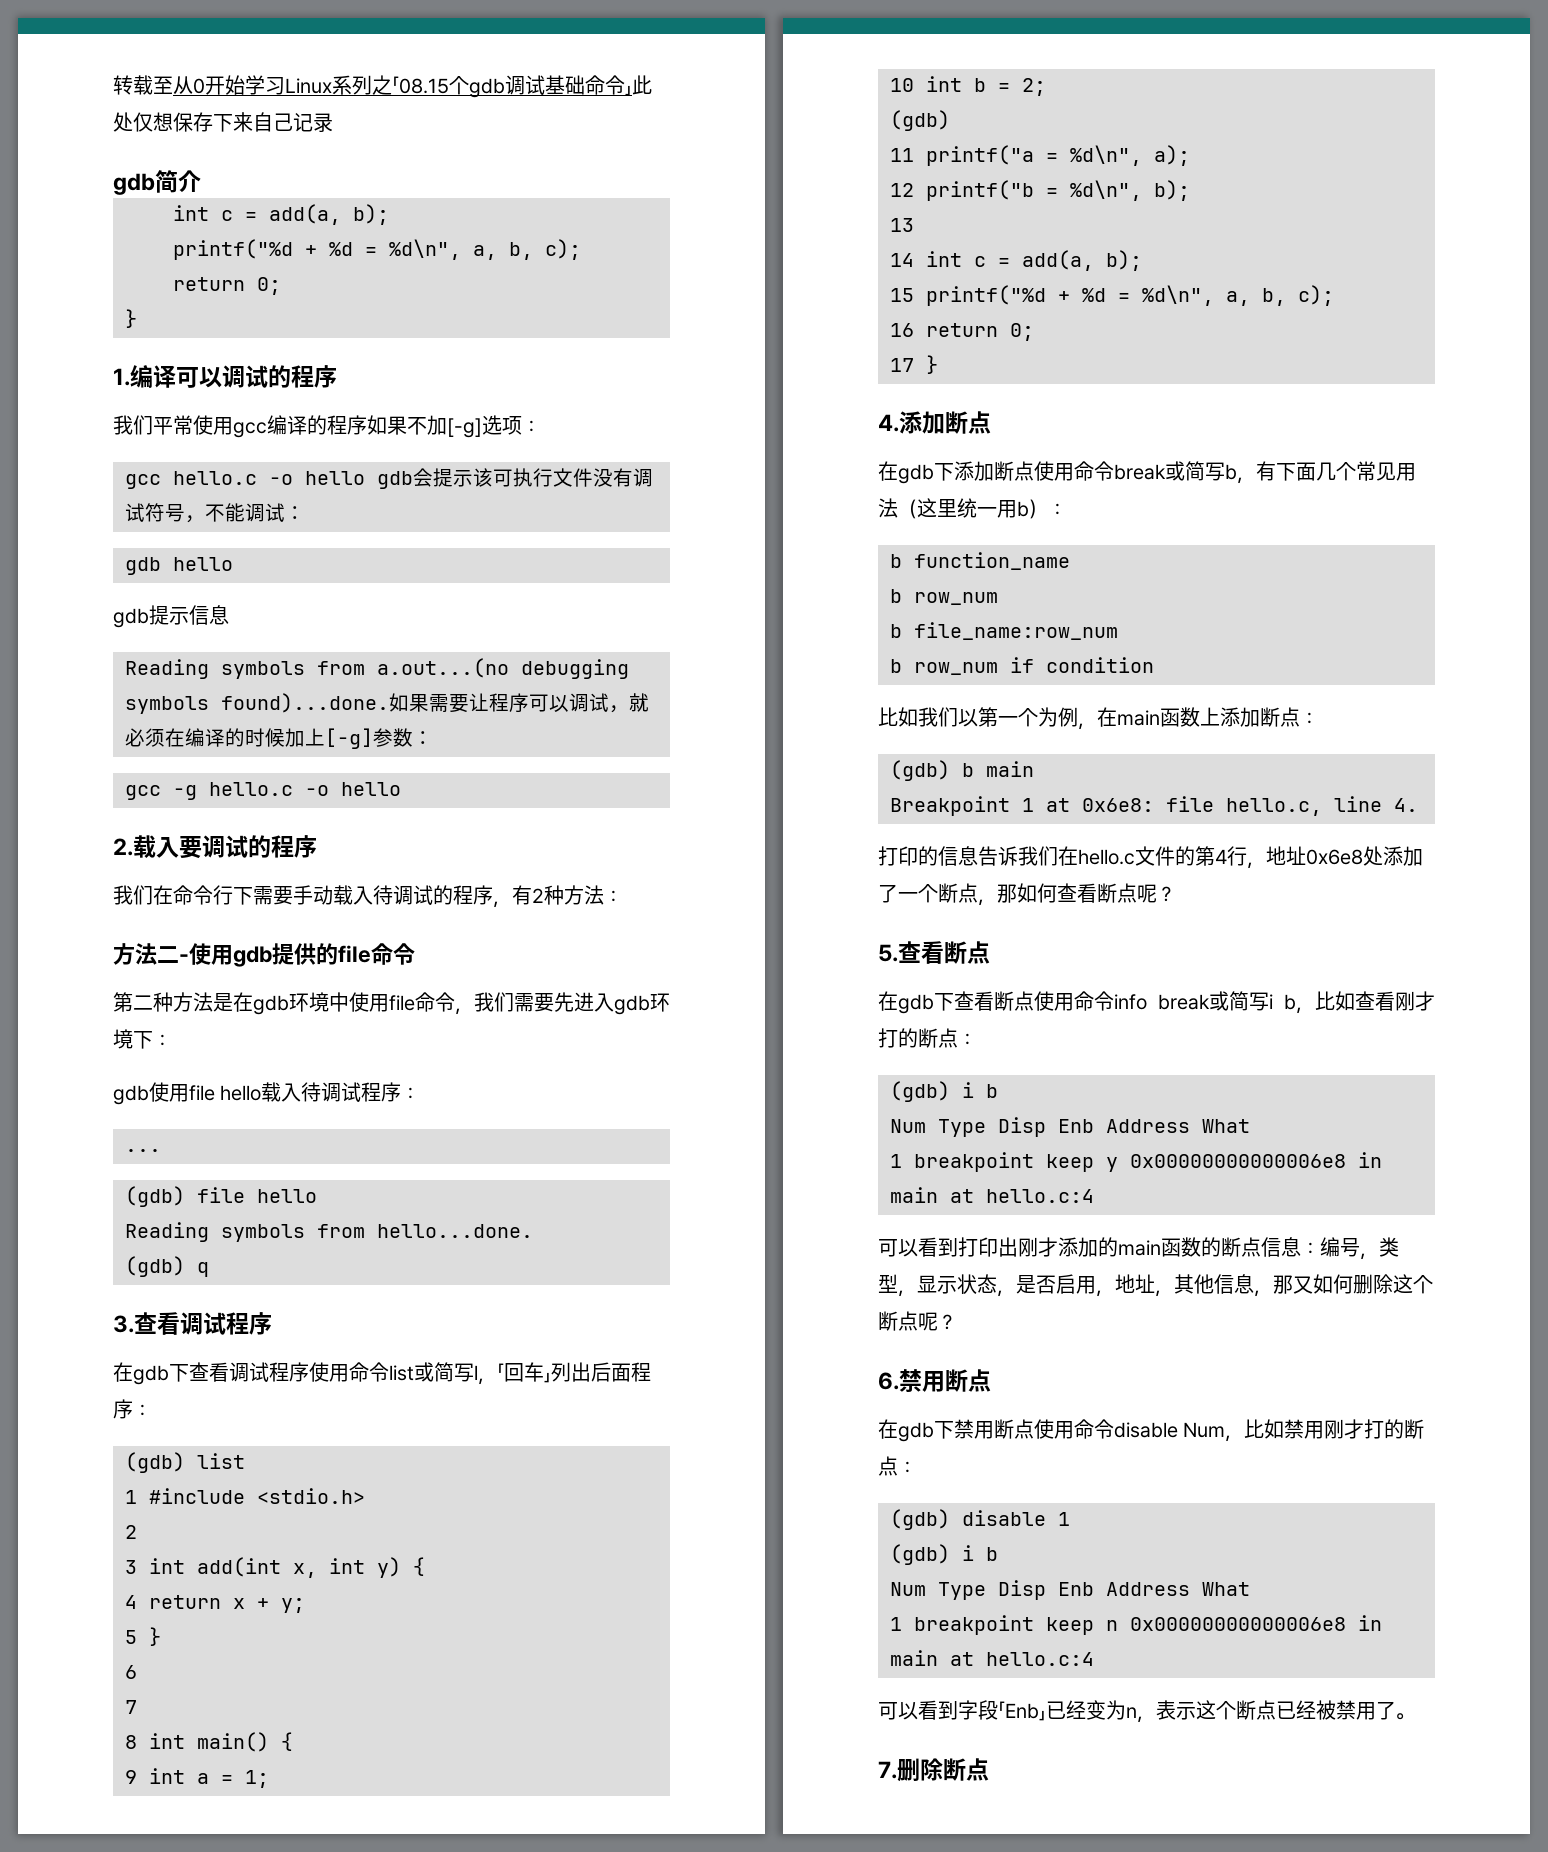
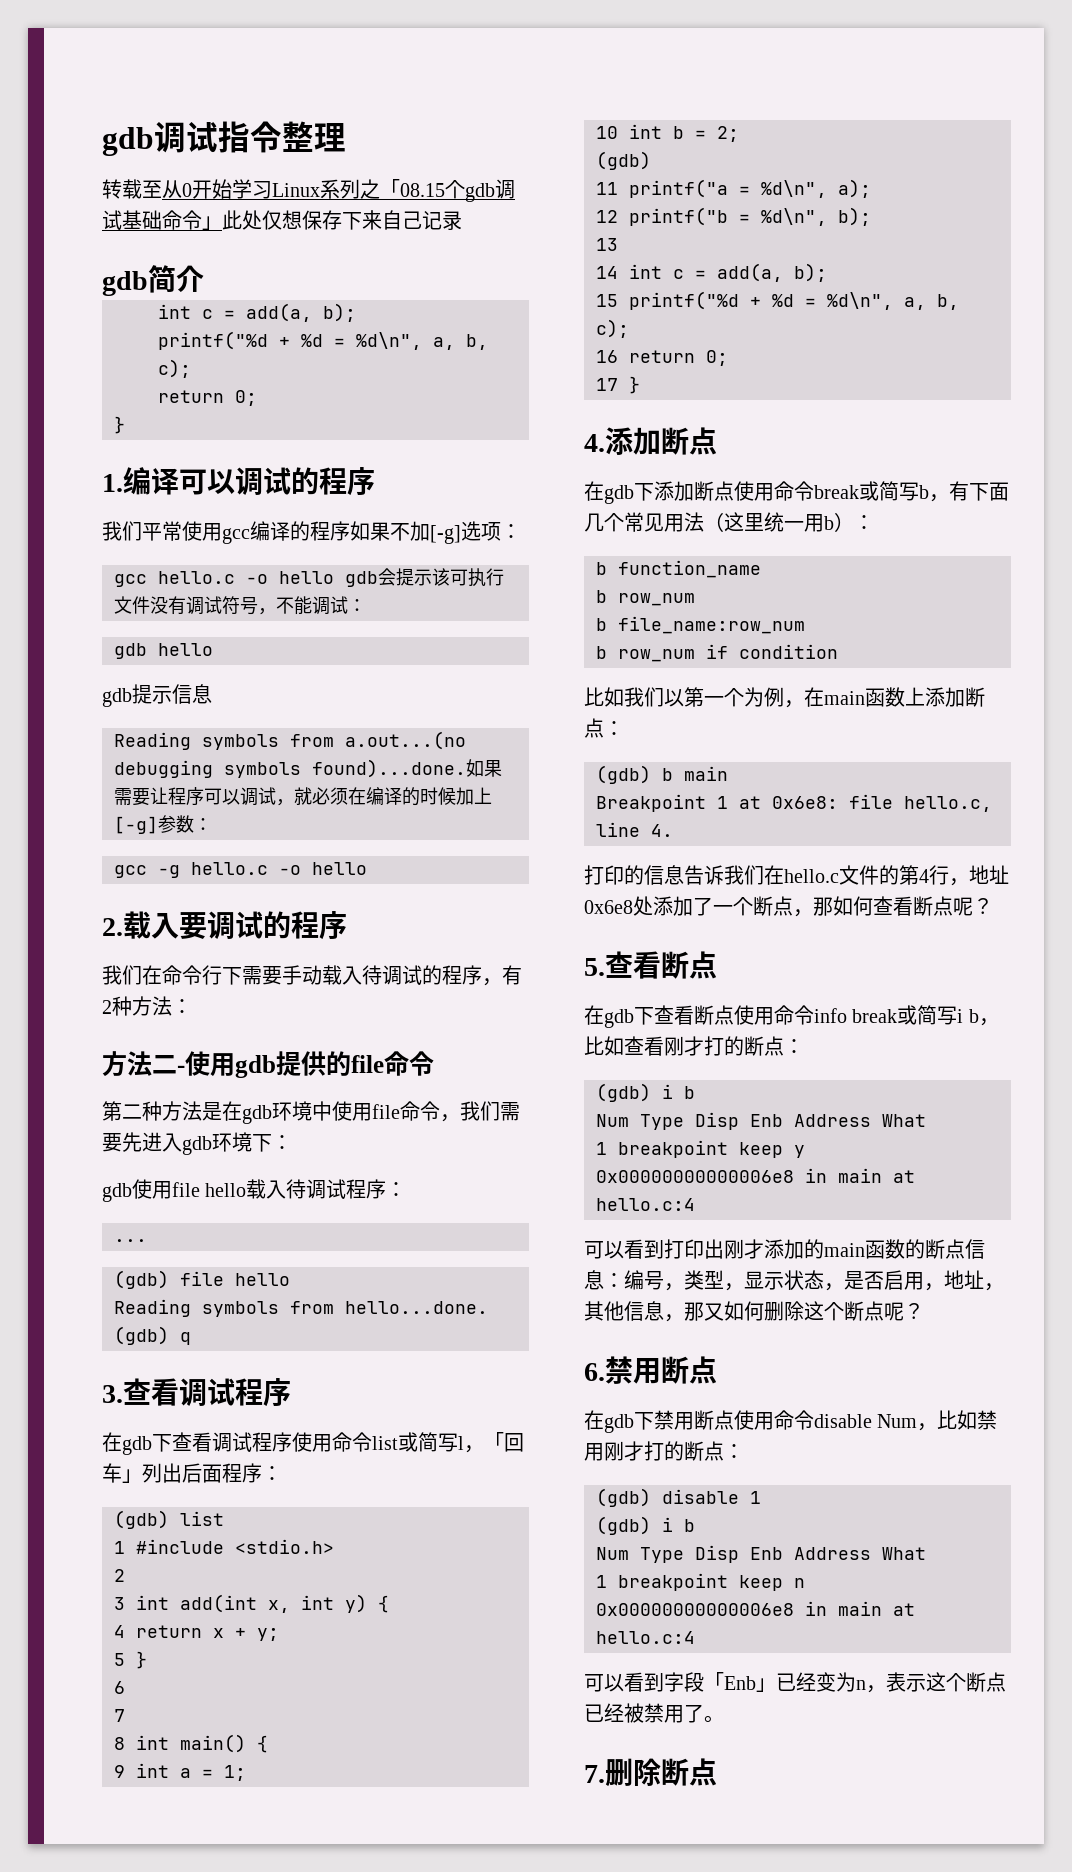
(113, 85) none -> [102,121,346,156] gdb调试指令整理 //

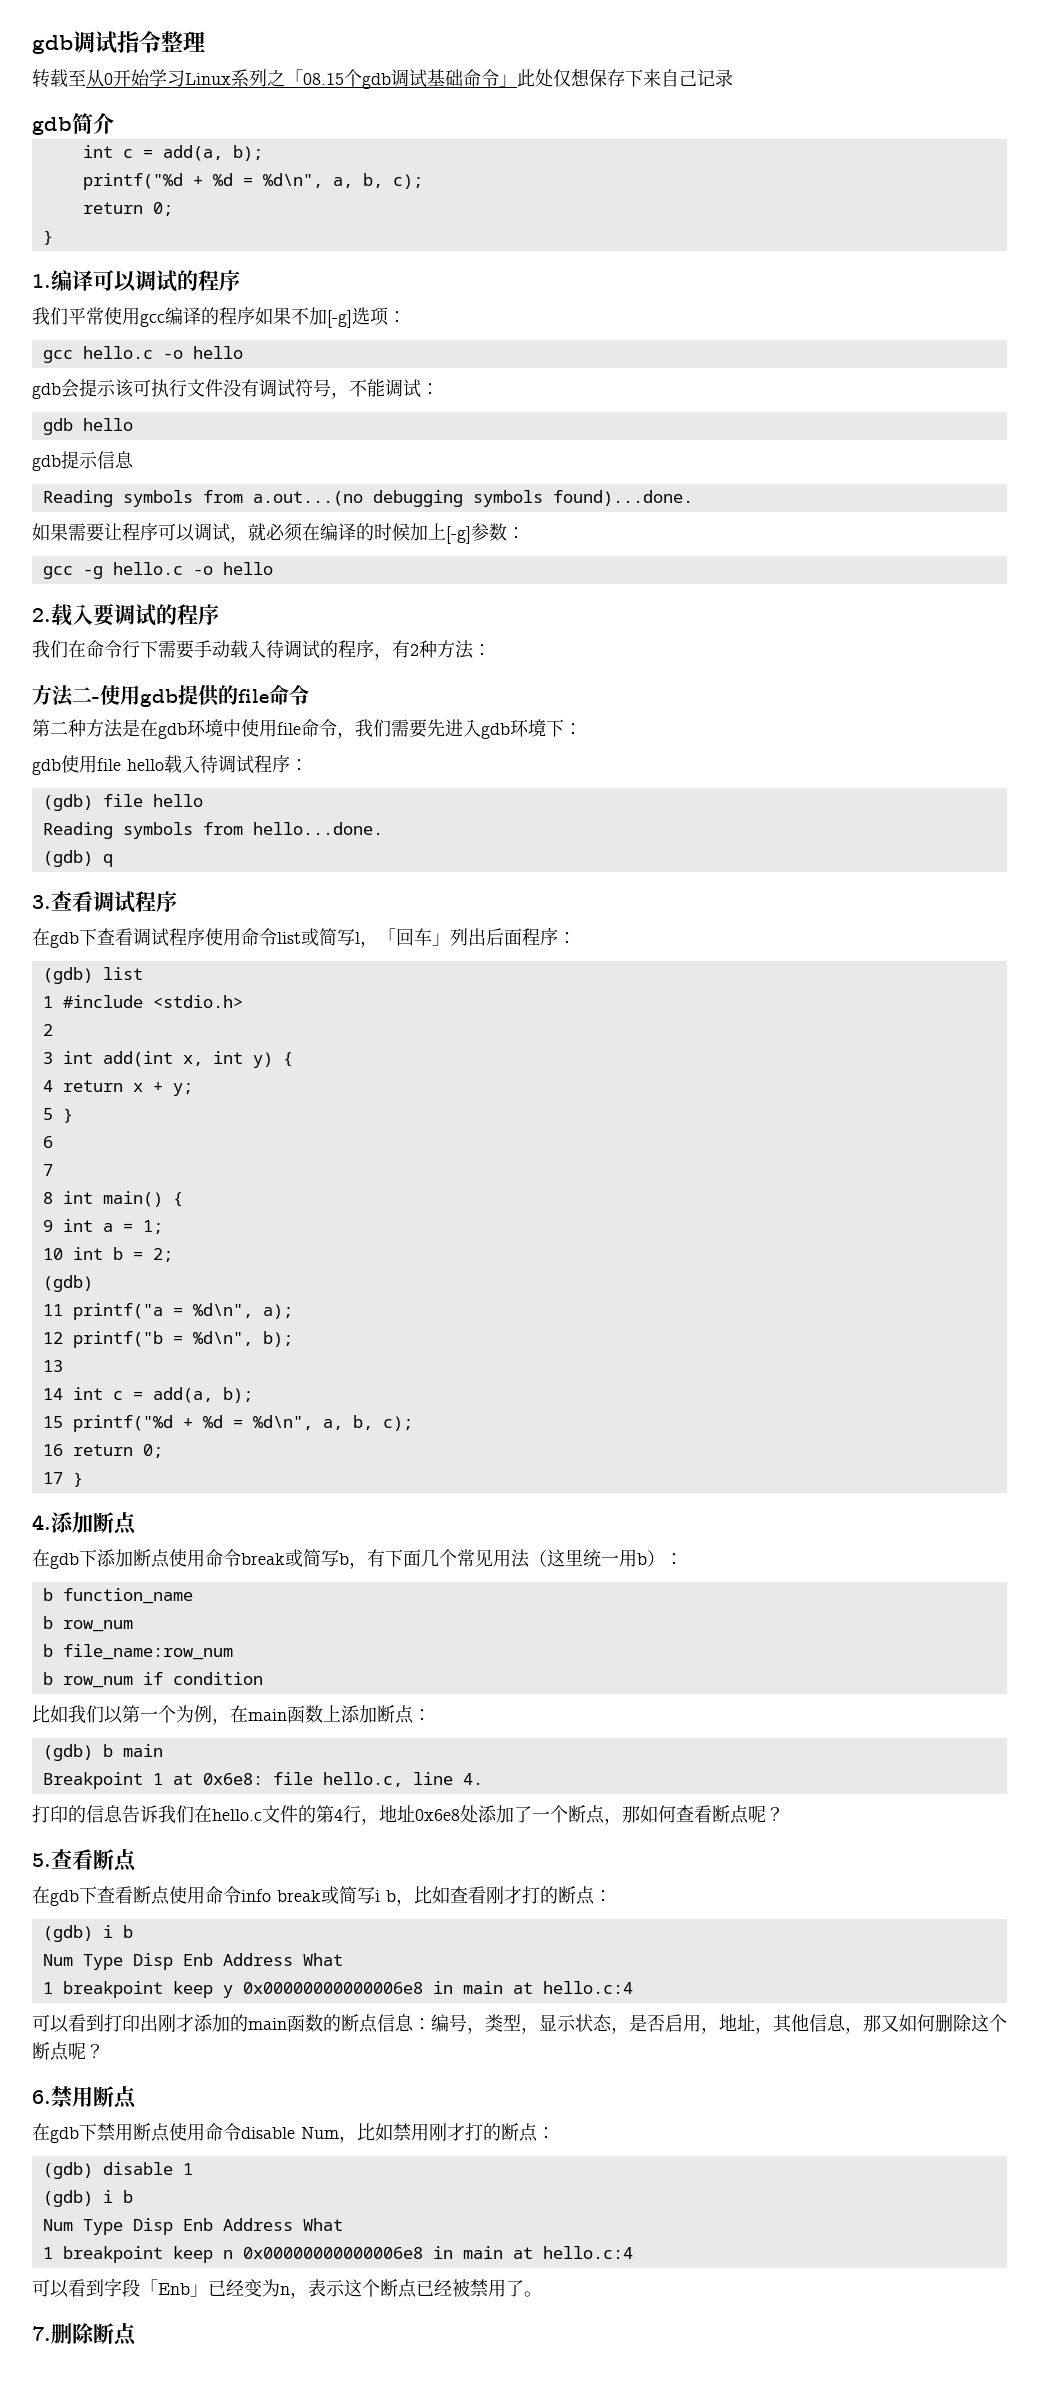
(334, 577) none -> (243, 352) //
(466, 768) none -> (693, 498) //
[114,1239,147,1242] // ... -> (308, 765) none

